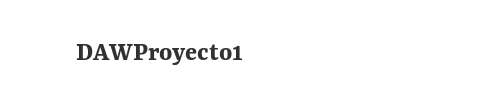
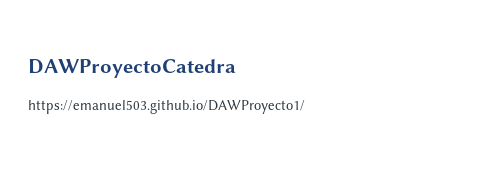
[76,44,243,65] DAWProyecto1 -> [28,59,236,78] [28,100,305,114] DAWProyectoCatedra // https://emanuel503.github.io/DAWProyecto1/

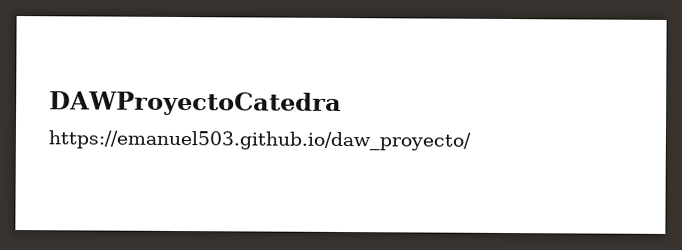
[28,100,305,114] https://emanuel503.github.io/DAWProyecto1/ -> [48,130,471,151] https://emanuel503.github.io/daw_proyecto/

